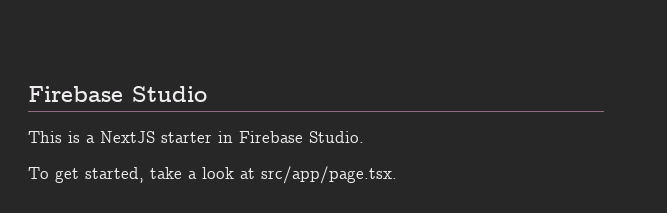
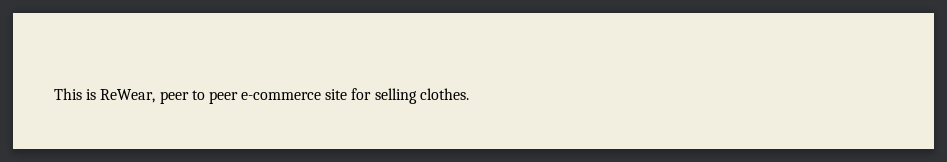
[28,86,207,102] [28,131,364,143] [28,166,397,184] Firebase Studio // This is a NextJS starter in Firebase Studio. // To get started, take a look at src/app/page.tsx. -> [54,88,469,104] This is ReWear, peer to peer e-commerce site for selling clothes.

